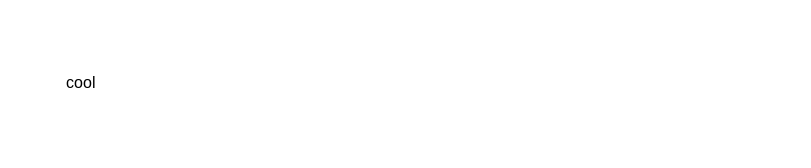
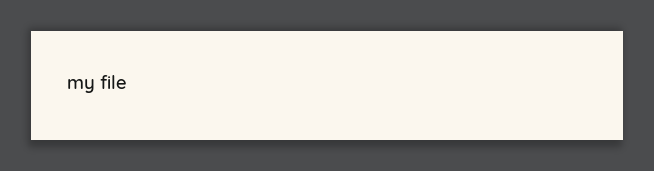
[66,76,96,88] cool -> [67,75,127,93] my file

